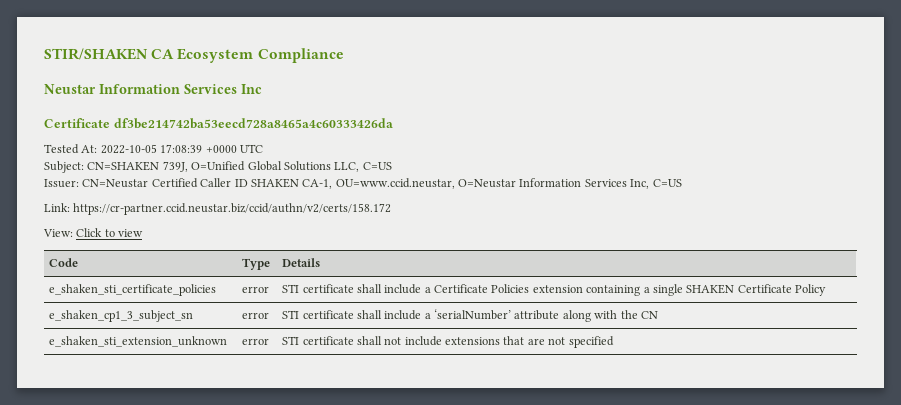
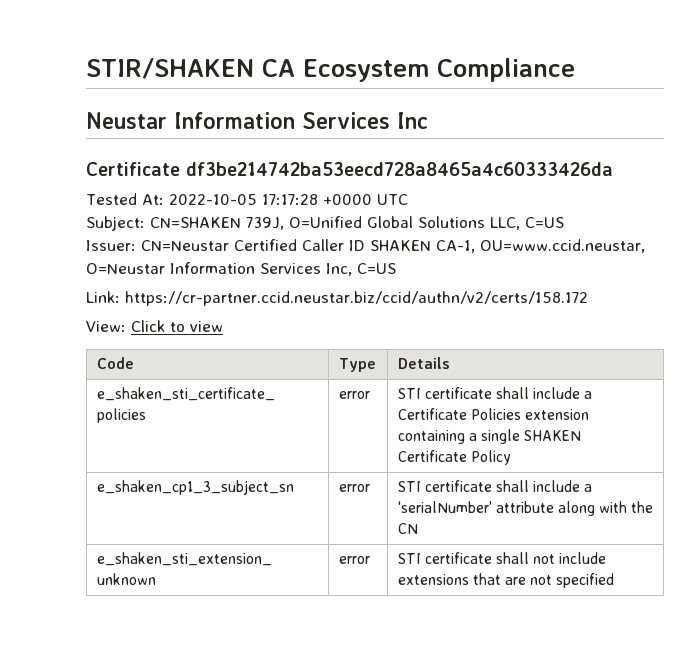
[160,144,203,153] 17:08:39 -> [261,194,318,205] 17:17:28

